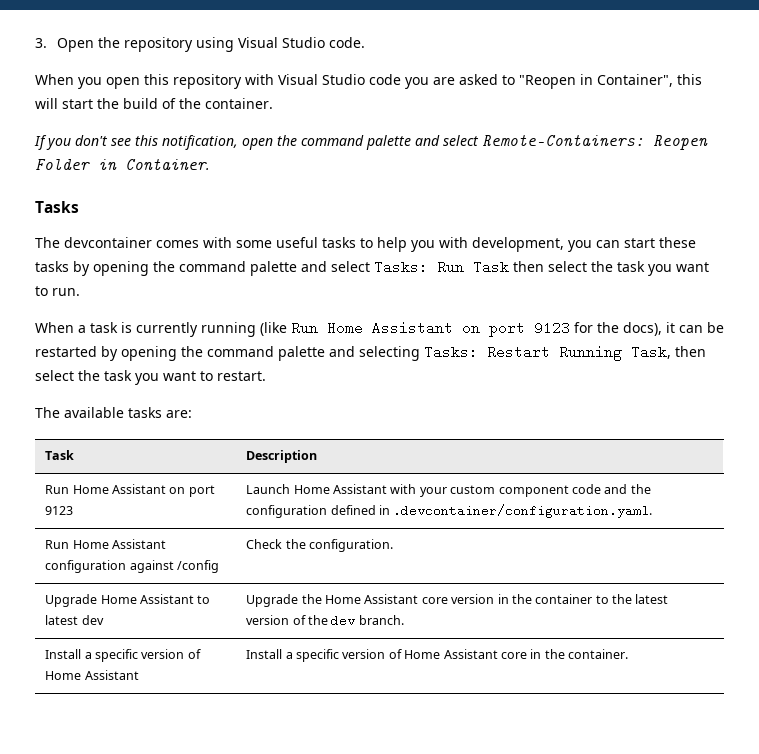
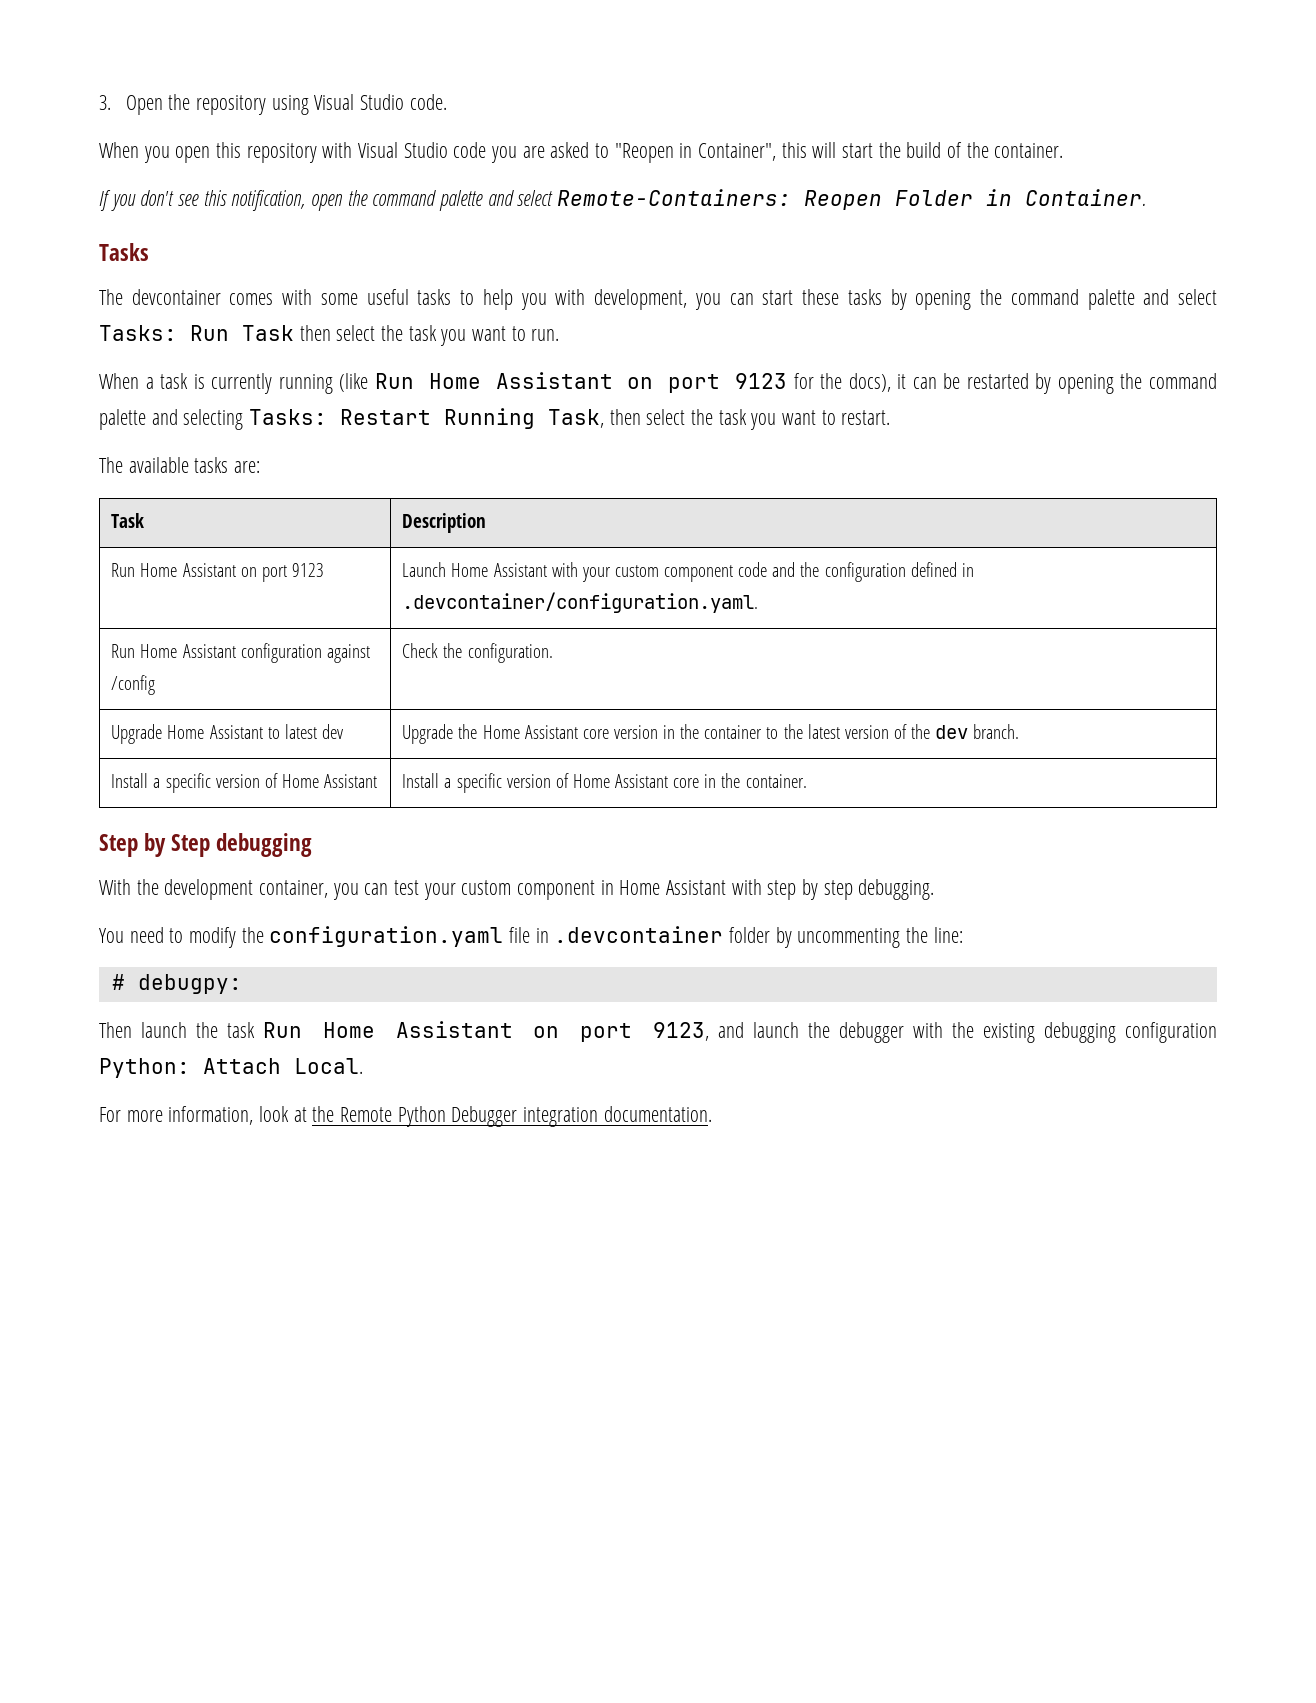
(629, 654) none -> [99,833,313,857] [99,879,935,900] [99,926,963,948] [111,974,242,994] [99,1021,1218,1043] [99,1058,363,1078] [99,1106,712,1127] // Step by Step debugging // With the development container, you can test your custom component in Home Assistant with step by step debugging. // You need to modify the configuration.yaml file in .devcontainer folder by uncommenting the line: // # debugpy: // Then launch the task Run Home Assistant on port 9123, and launch the debugger with the existing debugging configuration Python: Attach Local. // For more information, look at the Remote Python Debugger integration documentation.

